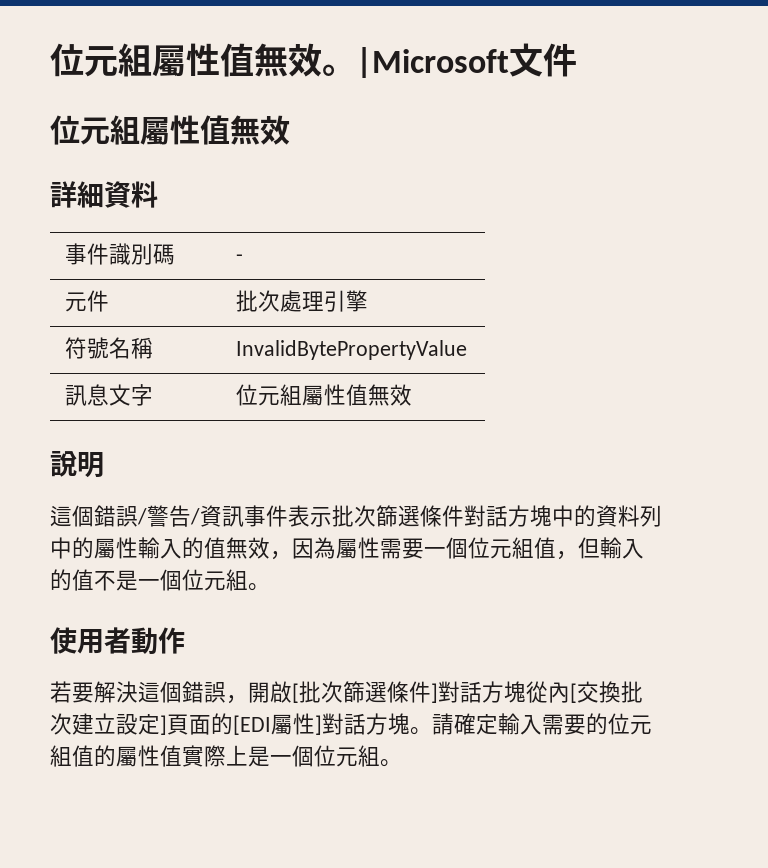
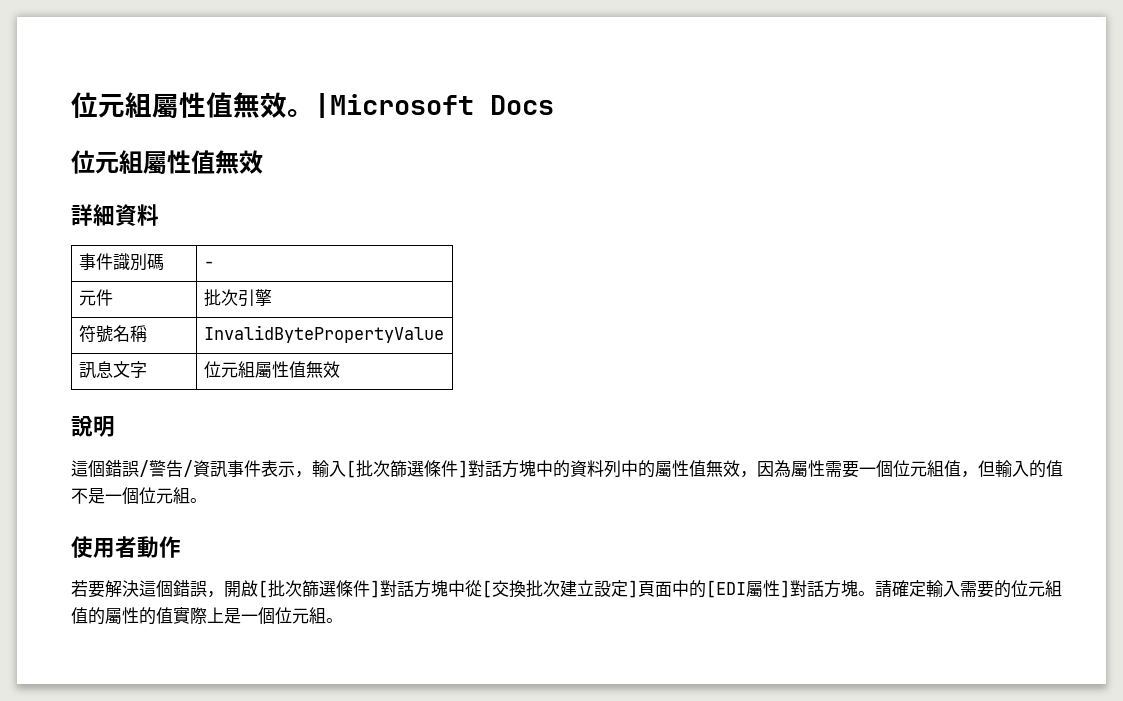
[509,43,577,77] 文件 -> [490,95,554,115] Docs
[280,290,325,312] 處理 -> (238, 297) none
[332,505,464,527] 批次篩選條件 -> [295,460,468,478] ，輸入[批次篩選條件]
[138,537,204,559] 輸入的 -> (689, 468) none
[526,681,570,703] 從內 -> [448,580,482,597] 中從
(211, 725) none -> [672,580,689,597] 中
(160, 756) none -> [139,607,156,625] 的

